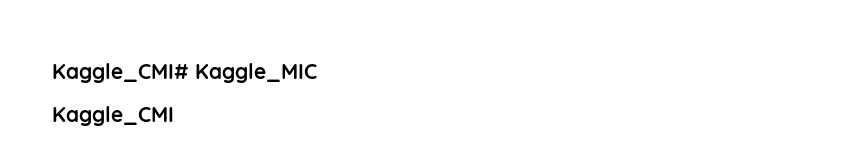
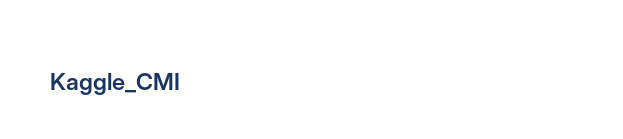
[52,63,317,83] Kaggle_CMI# Kaggle_MIC // -> (50, 84) none

